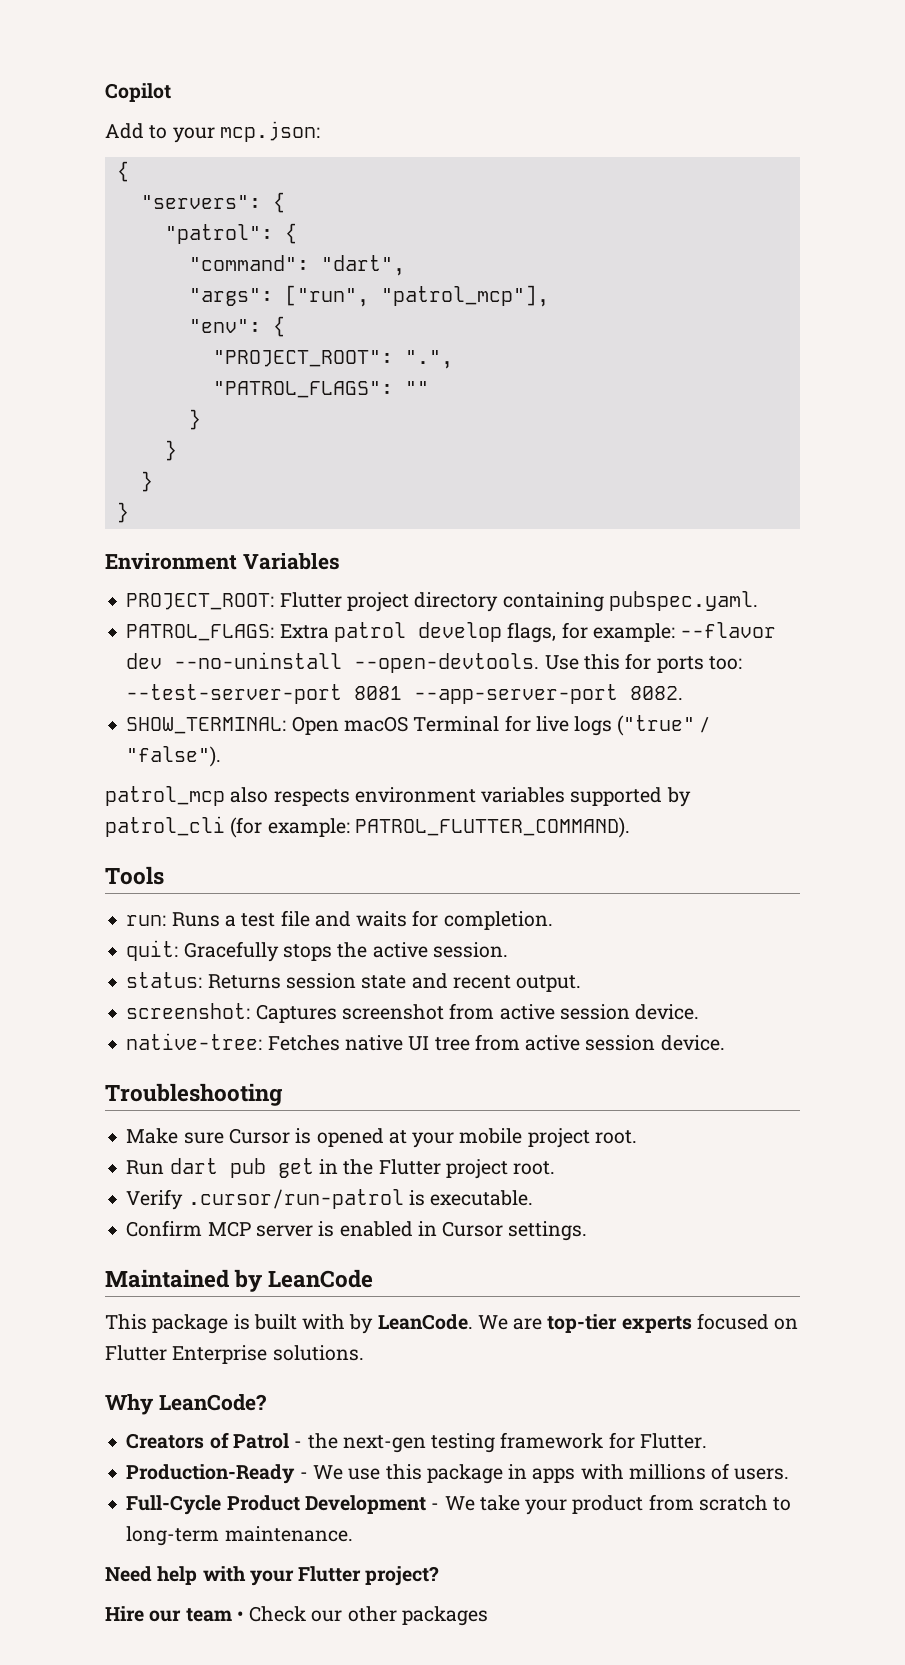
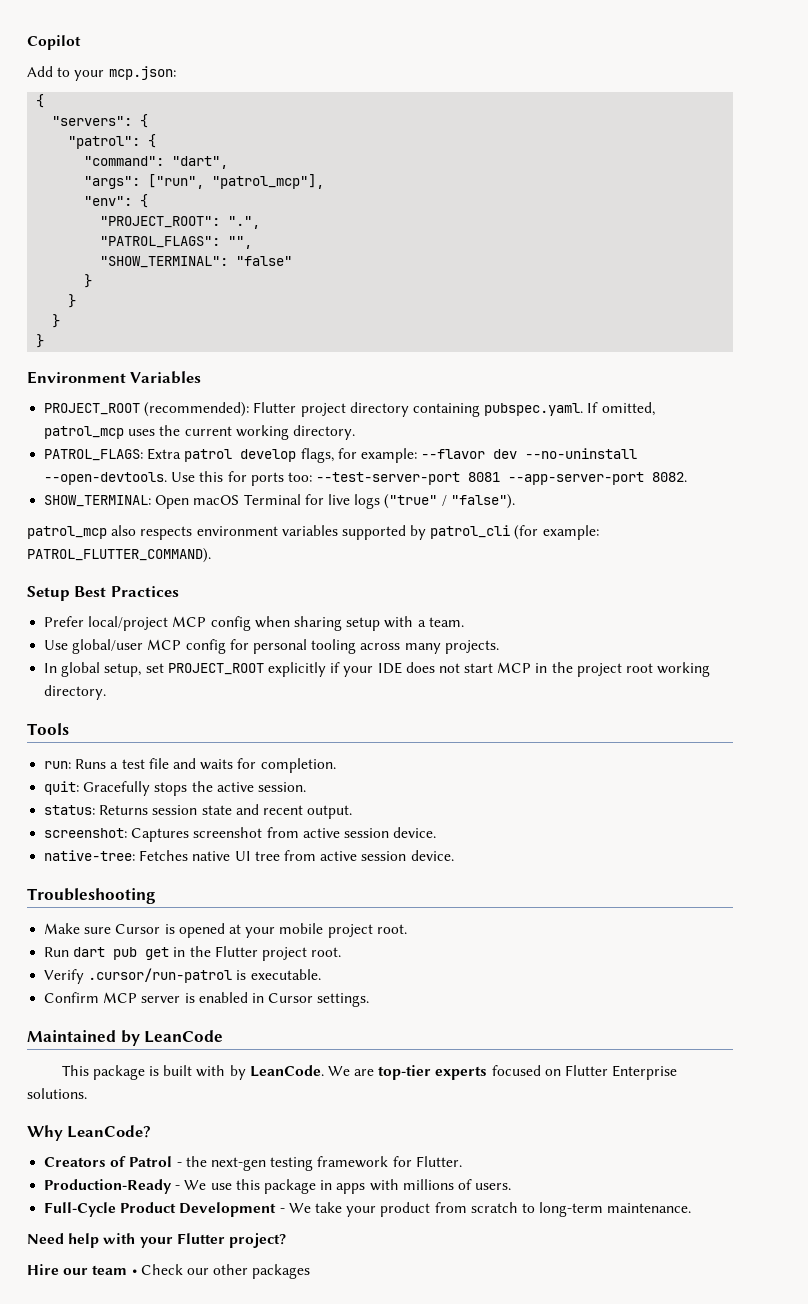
[404,381,429,395] "" -> [228,236,253,249] [100,256,293,268] "", // "SHOW_TERMINAL": "false"
[126,593,275,610] PROJECT_ROOT: -> [44,402,250,417] PROJECT_ROOT (recommended):
(758, 601) none -> [587,402,655,416] [44,425,355,440] If omitted, patrol_mcp uses the current working directory.
(630, 827) none -> [27,586,179,601] [44,616,464,631] [44,639,499,654] [44,662,711,677] [44,685,107,700] // Setup Best Practices // Prefer local/project MCP config when sharing setup with a team. // Use global/user MCP config for personal tooling across many projects. // In global setup, set PROJECT_ROOT explicitly if your IDE does not start MCP in the project root working directory.

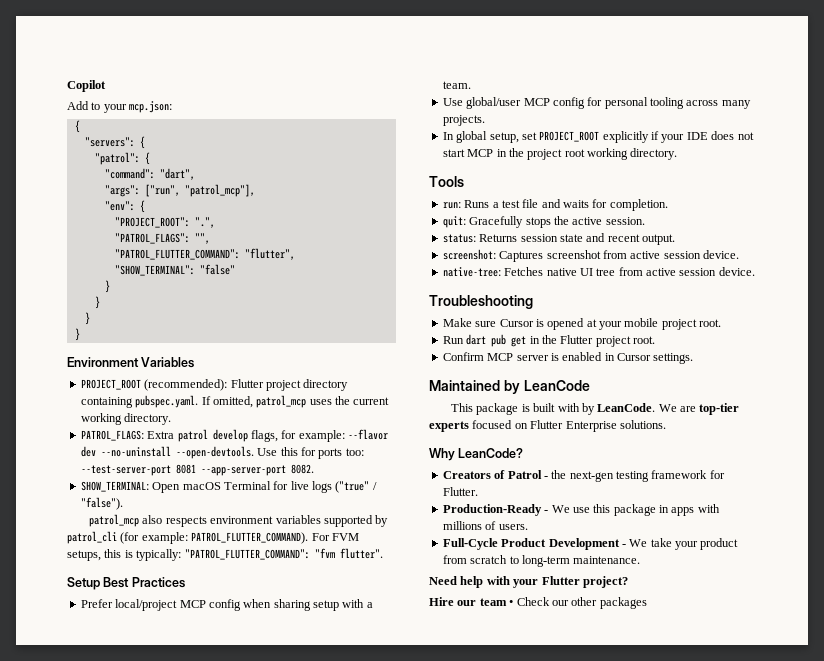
(253, 242) none -> [114,248,295,260] // "PATROL_FLUTTER_COMMAND": "flutter",
(211, 555) none -> [311,533,359,541] [67,548,383,561] For FVM setups, this is typically: "PATROL_FLUTTER_COMMAND": "fvm flutter".
[44,968,321,984] // Verify .cursor/run-patrol is executable. -> (655, 340) none

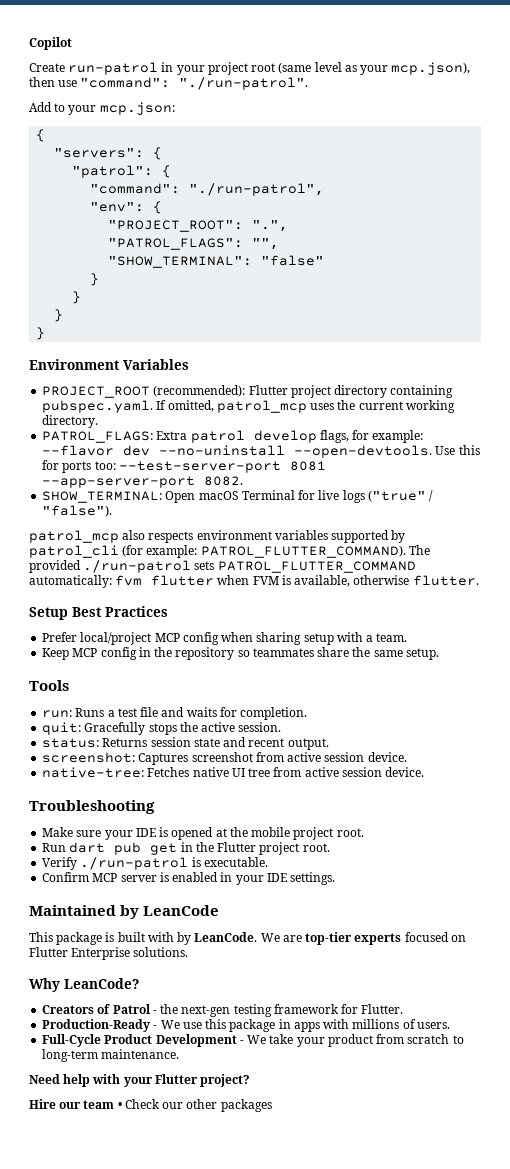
(106, 86) none -> [29,62,471,75] [29,77,309,90] // Create run-patrol in your project root (same level as your mcp.json), then use "command": "./run-patrol".
[159,168,195,180] [104,184,255,197] "dart", // "args": ["run", "patrol_mcp"], -> [189,183,325,196] "./run-patrol",
[114,248,295,260] // "PATROL_FLUTTER_COMMAND": "flutter", -> (280, 244) none
[311,533,359,541] [67,548,383,561] For FVM setups, this is typically: "PATROL_FLUTTER_COMMAND": "fvm flutter". -> [408,545,430,555] [29,560,416,573] [29,575,479,588] The provided ./run-patrol sets PATROL_FLUTTER_COMMAND automatically: fvm flutter when FVM is available, otherwise flutter.
[442,97,751,109] [442,115,485,126] [442,131,754,143] [442,148,678,160] Use global/user MCP config for personal tooling across many projects. // In global setup, set PROJECT_ROOT explicitly if your IDE does not start MCP in the project root working directory. -> [42,647,439,660] Keep MCP config in the repository so teammates share the same setup.
[499,319,534,327] Cursor -> [104,828,156,840] your IDE
[599,321,622,330] your -> [229,827,248,837] the
(655, 340) none -> [42,857,268,870] // Verify ./run-patrol is executable.
[617,353,651,361] Cursor -> [235,873,287,885] your IDE

